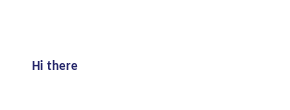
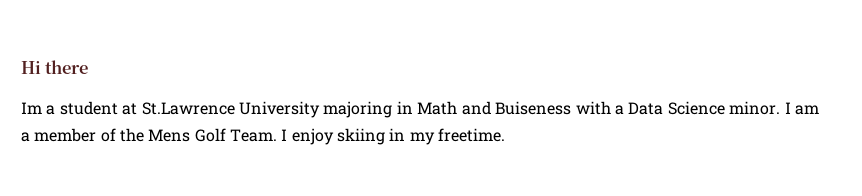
(78, 65) none -> [21,101,819,118] [21,128,505,145] // Im a student at St.Lawrence University majoring in Math and Buiseness with a Data Science minor. I am a member of the Mens Golf Team. I enjoy skiing in my freetime.

